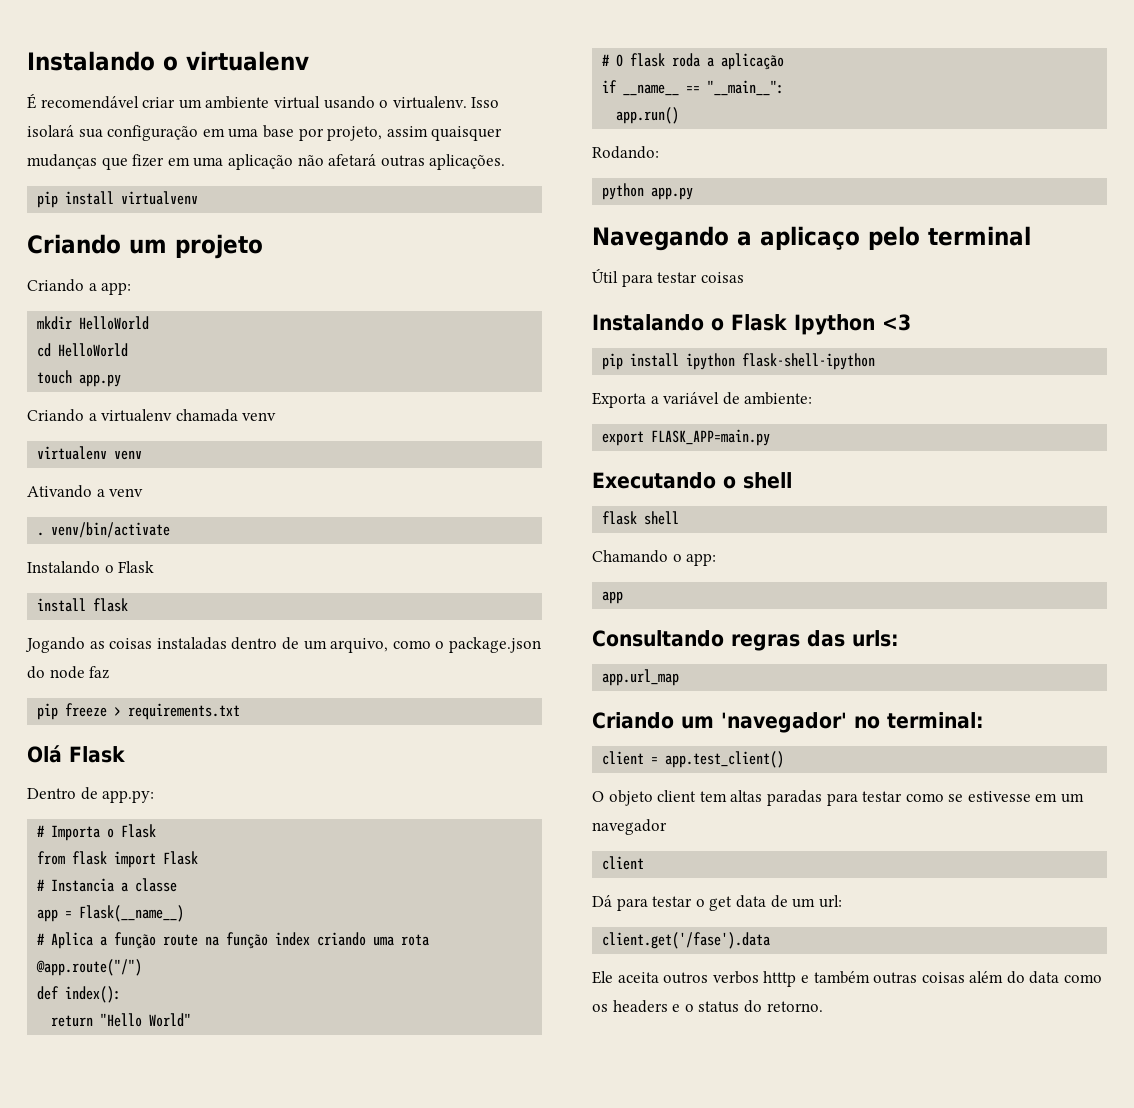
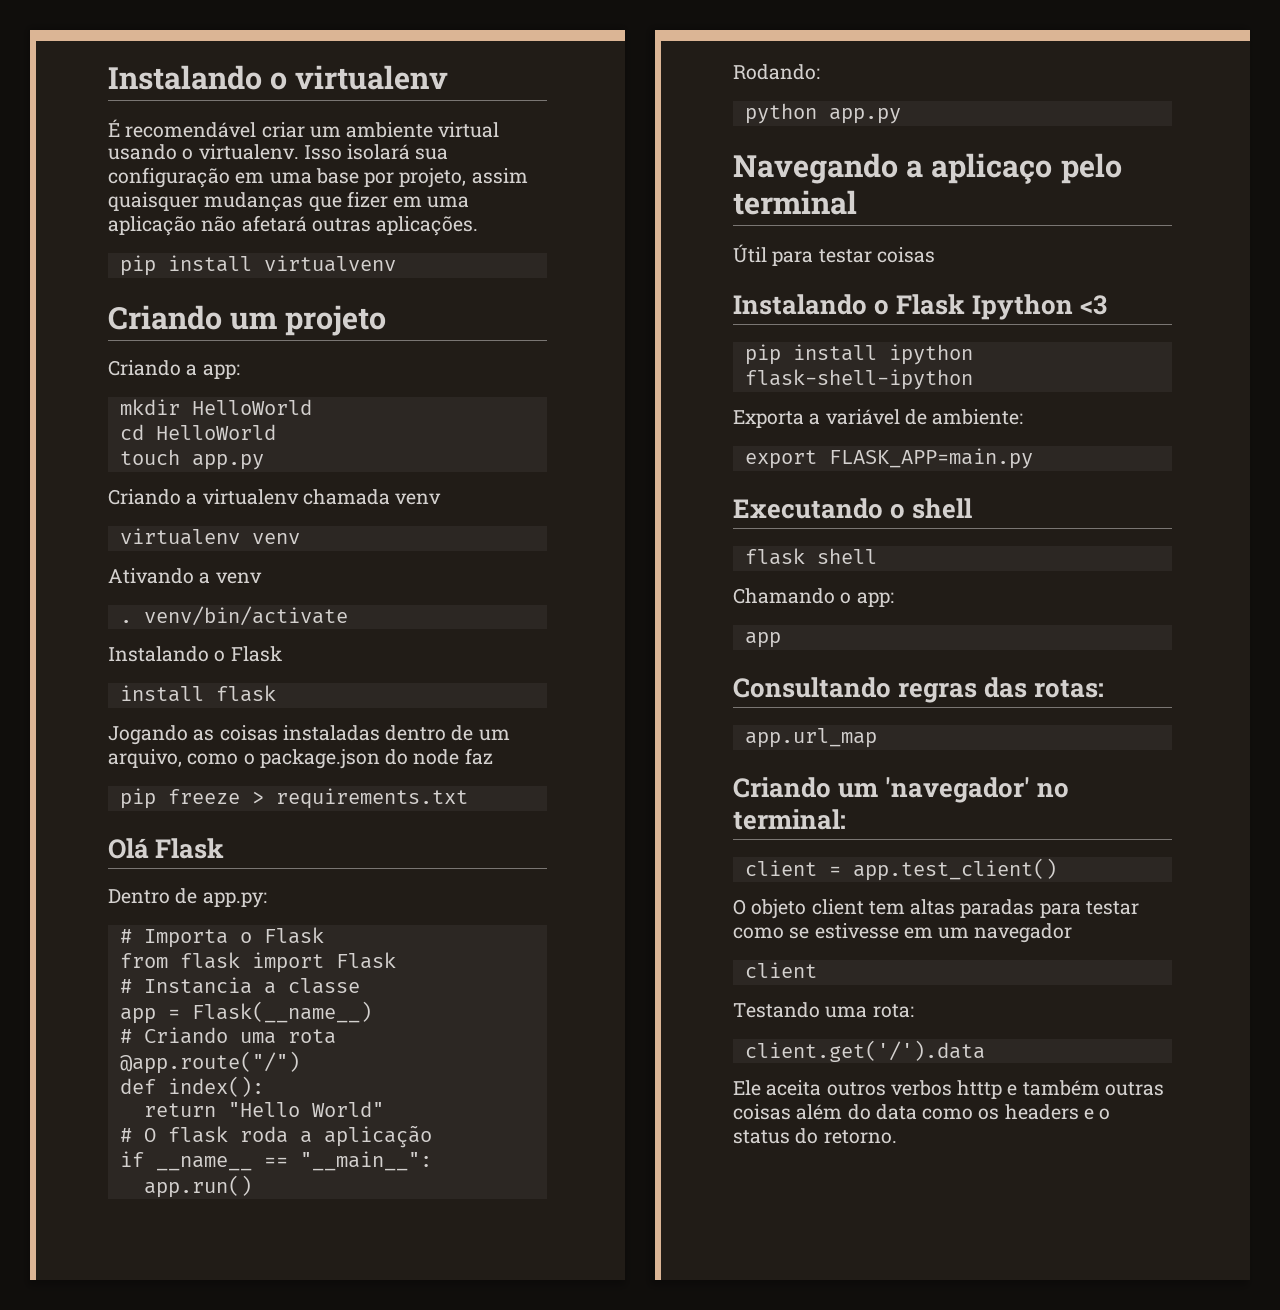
[51,932,367,949] Aplica a função route na função index criando -> [143,1027,228,1044] Criando
[852,630,899,647] urls: -> [1034,679,1105,698] rotas:
[592,895,842,911] [602,932,771,949] Dá para testar o get data de um url: // client.get('/fase').data -> [733,1002,914,1018] [744,1040,985,1062] Testando uma rota: // client.get('/').data

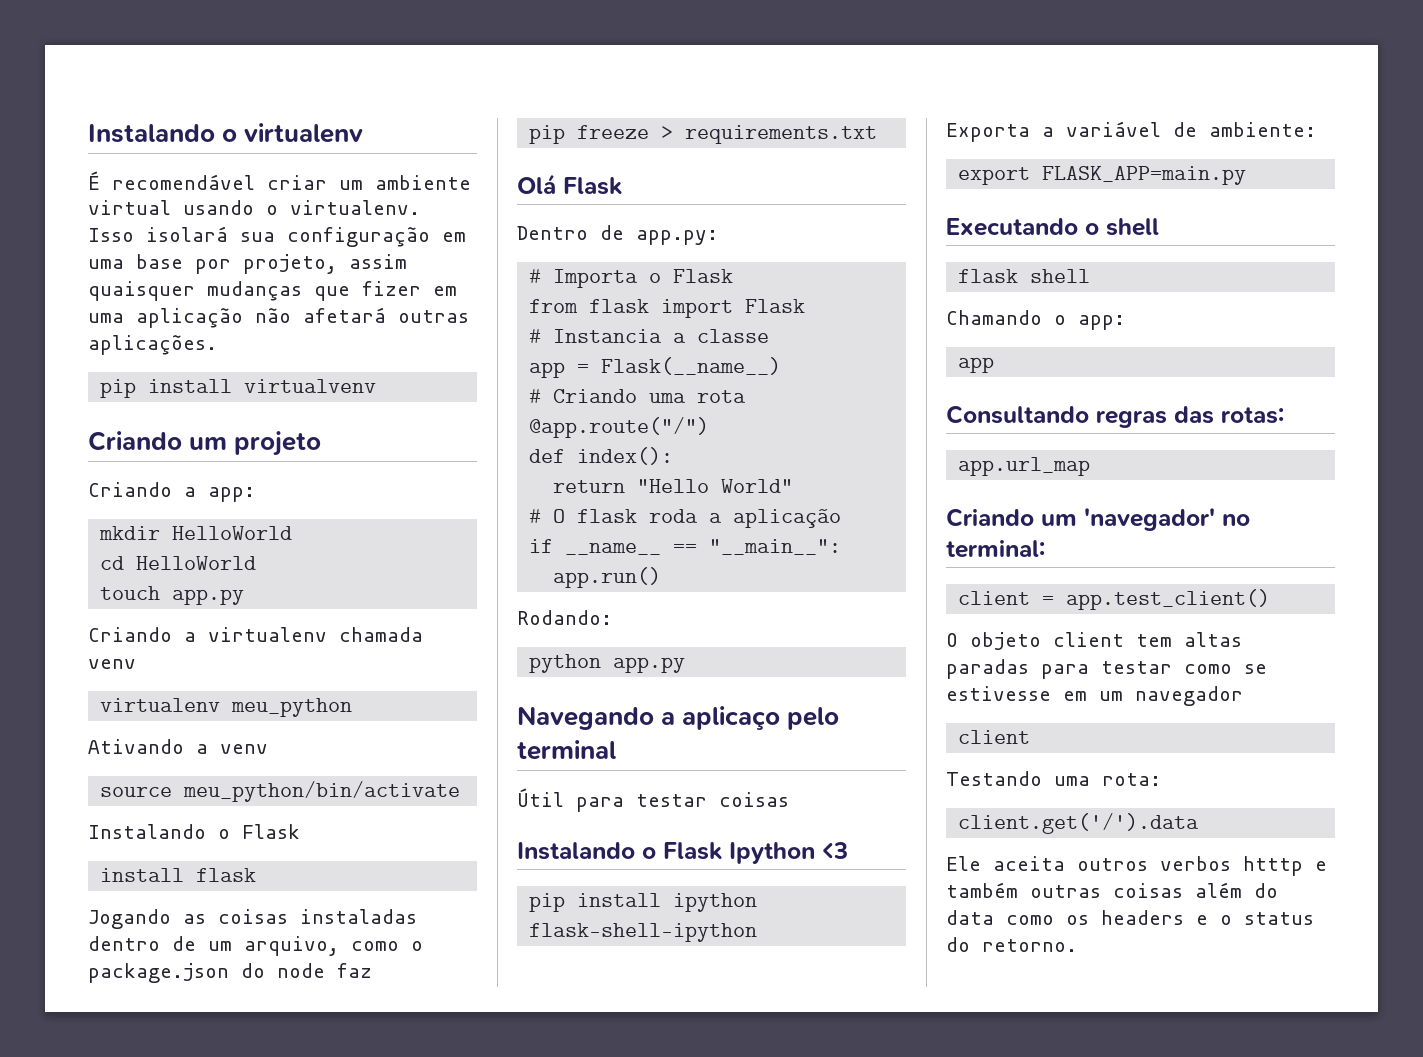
[251,533,300,544] venv -> [231,698,353,717] meu_python
[119,606,348,626] . venv/bin/activate -> [100,781,461,802] source meu_python/bin/activate

